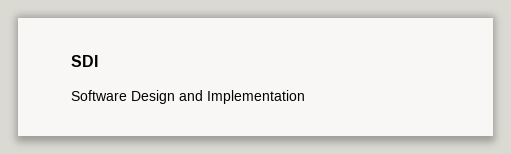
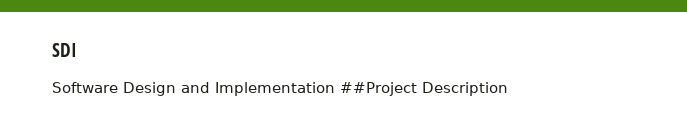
(305, 97) none -> [340,82,508,96] ##Project Description

